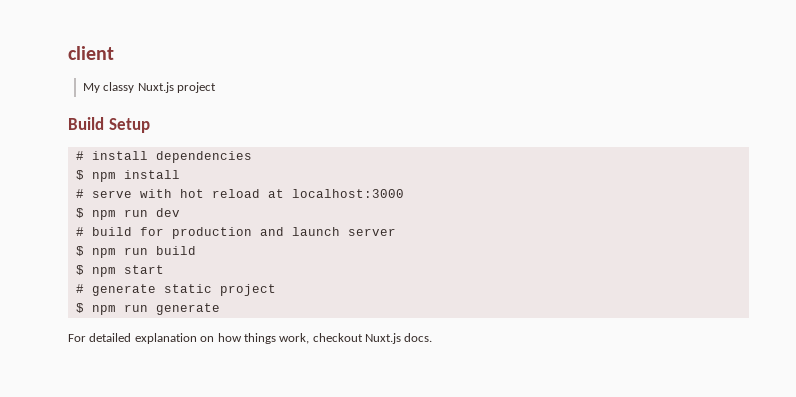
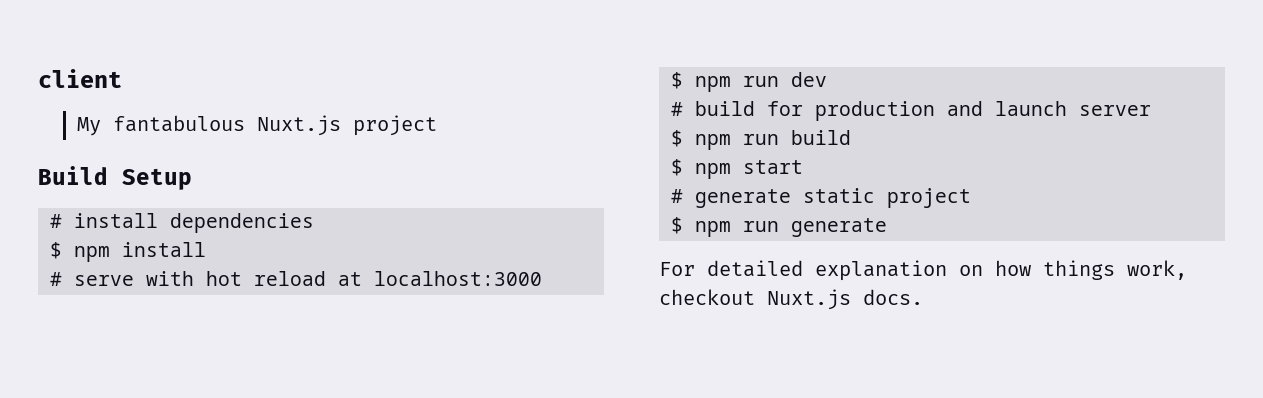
[103,82,135,93] classy -> [112,115,245,132] fantabulous

